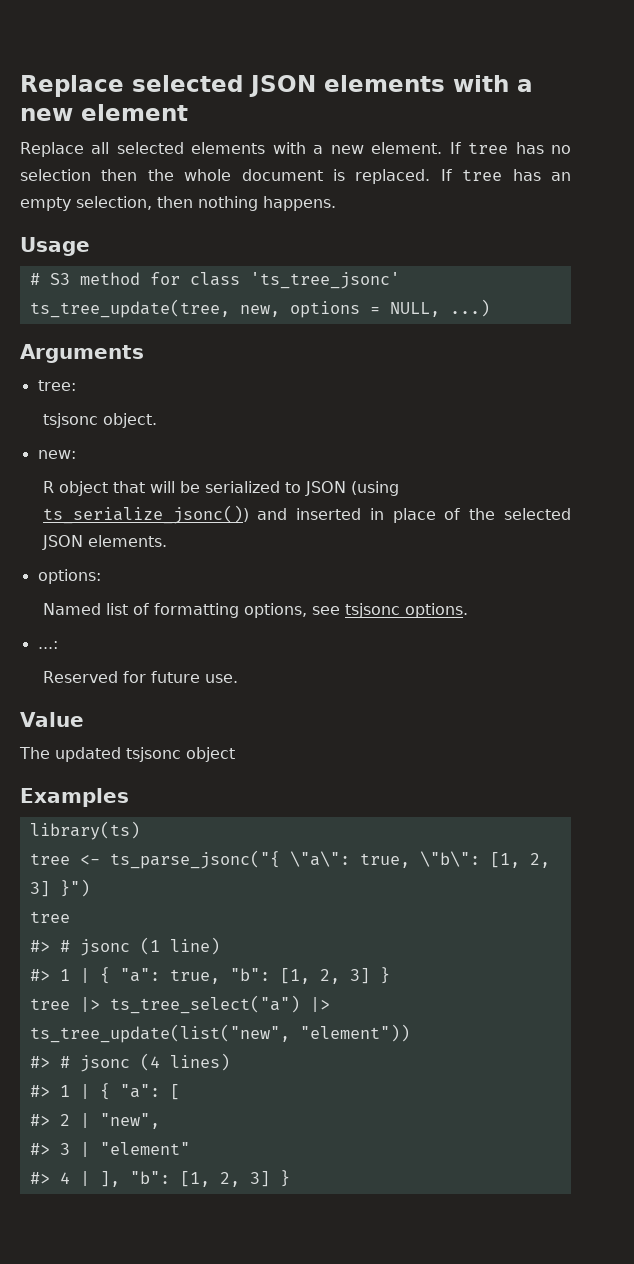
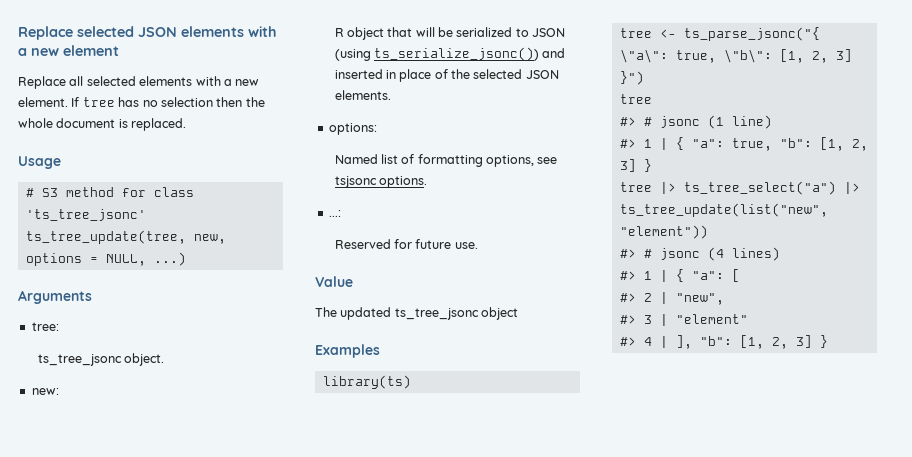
[440,169,571,181] [20,196,336,211] If tree has an empty selection, then nothing happens. -> (187, 124) none
[42,413,98,428] tsjsonc -> [37,354,122,366] ts_tree_jsonc
[126,747,181,762] tsjsonc -> [394,308,479,320] ts_tree_jsonc

